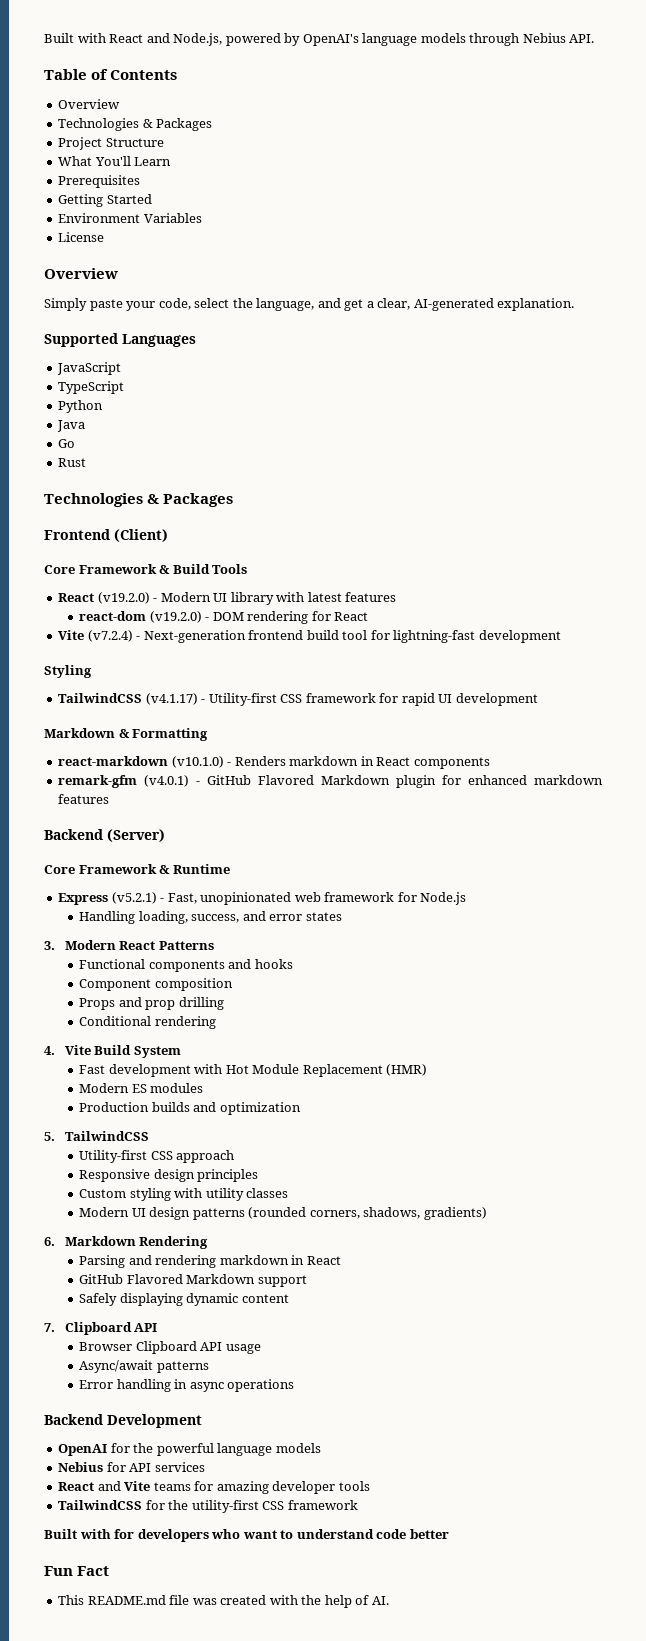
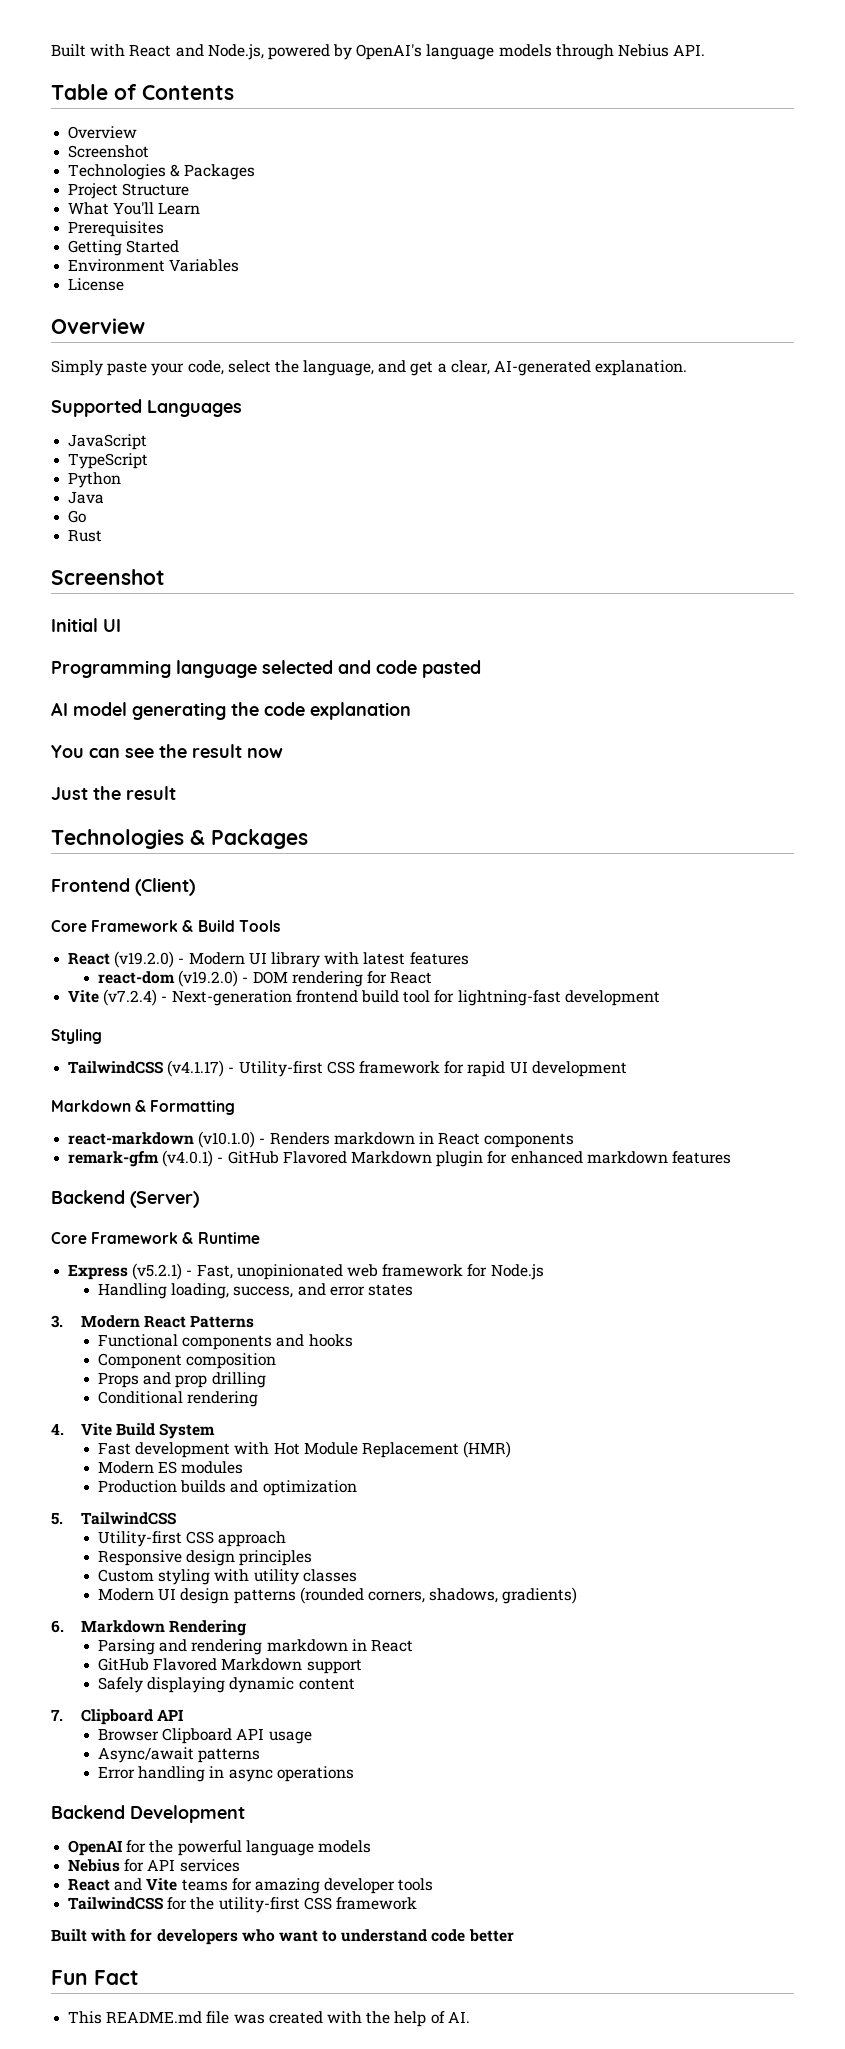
(121, 104) none -> [68,145,150,158] // Screenshot
(87, 462) none -> [51,569,165,585] [51,618,121,632] [51,660,481,678] [51,702,411,720] [51,744,283,758] [51,786,176,800] // Screenshot // Initial UI // Programming language selected and code pasted // AI model generating the code explanation // You can see the result now // Just the result

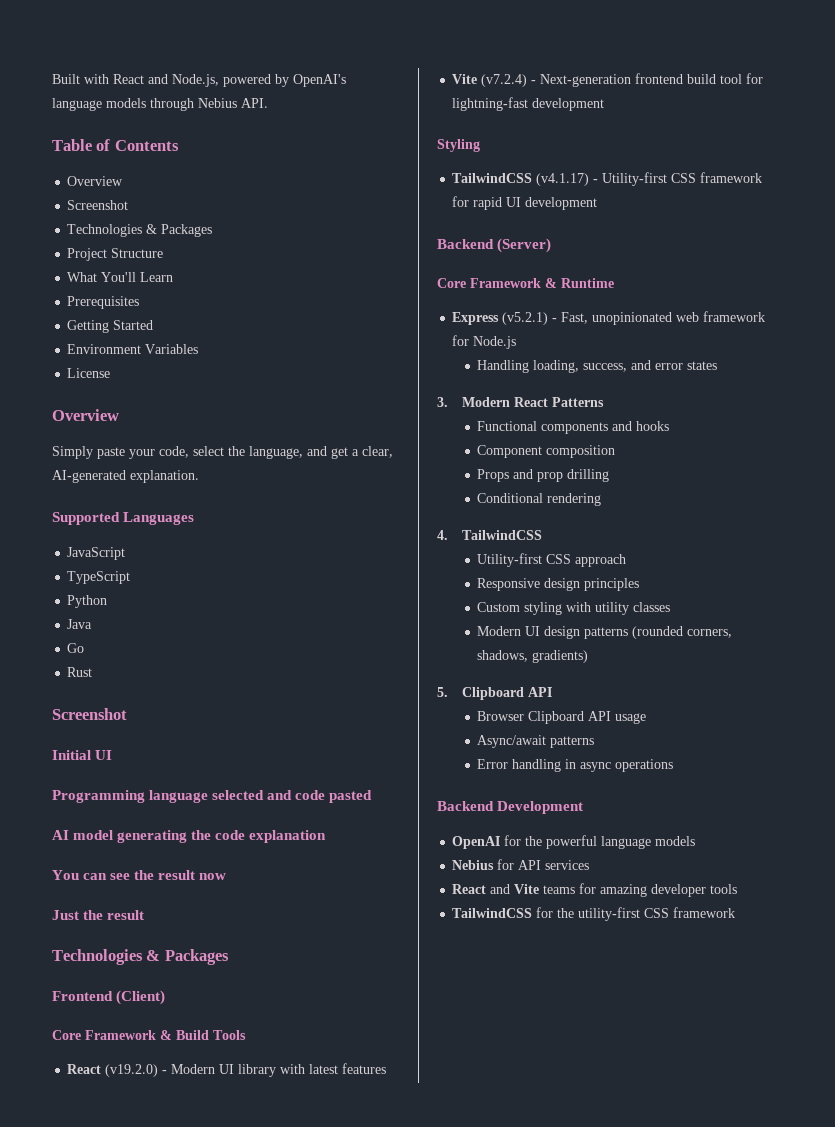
[98,970,433,987] // react-dom (v19.2.0) - DOM rendering for React -> (387, 1068) none
[51,1100,236,1115] [68,1131,575,1148] [68,1150,731,1167] // Markdown & Formatting // react-markdown (v10.1.0) - Renders markdown in React components // remark-gfm (v4.0.1) - GitHub Flavored Markdown plugin for enhanced markdown features -> (598, 203) none
[81,1423,216,1439] [98,1441,512,1458] [98,1461,244,1474] [98,1480,357,1496] [51,1512,63,1525] Vite Build System // Fast development with Hot Module Replacement (HMR) // Modern ES modules // Production builds and optimization // 5. -> (448, 535) none
[51,1620,247,1636] [98,1639,414,1655] [98,1658,362,1674] [98,1677,355,1693] [51,1709,63,1721] 6. Markdown Rendering // Parsing and rendering markdown in React // GitHub Flavored Markdown support // Safely displaying dynamic content // 7. -> [437,687,448,697] 5.
[51,1929,514,1945] [51,1970,139,1985] [68,2011,470,2027] // Built with for developers who want to understand code better // Fun Fact // This README.md file was created with the help of AI. -> (736, 912) none

